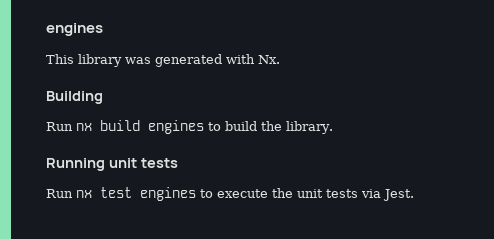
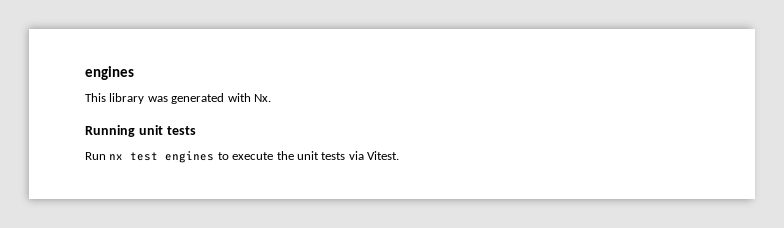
[46,91,103,104] [46,120,333,134] // Building // Run nx build engines to build the library. -> (271, 98) none
[383,189,414,201] Jest. -> [367,151,399,160] Vitest.

